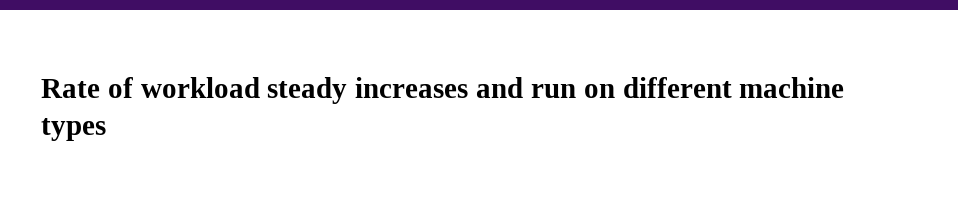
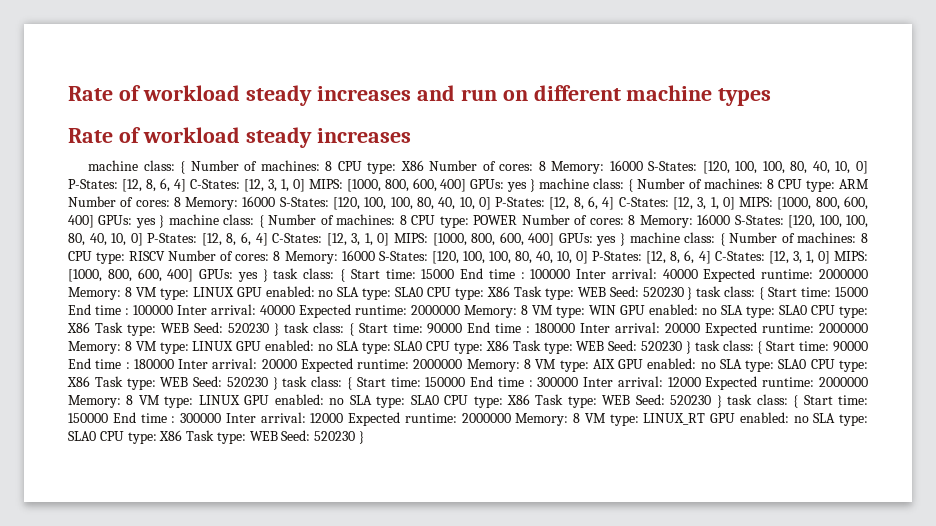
(106, 129) none -> [68,127,411,148] [88,160,868,174] [68,178,869,192] [68,196,869,210] [68,214,868,228] [68,232,868,246] [68,250,868,264] [68,268,868,282] [68,286,868,300] [68,304,868,318] [67,322,869,336] [68,340,869,354] [68,358,868,372] [67,376,868,390] [68,394,869,408] [68,412,868,426] [68,430,365,444] // Rate of workload steady increases // machine class: { Number of machines: 8 CPU type: X86 Number of cores: 8 Memory: 16000 S-States: [120, 100, 100, 80, 40, 10, 0] P-States: [12, 8, 6, 4] C-States: [12, 3, 1, 0] MIPS: [1000, 800, 600, 400] GPUs: yes } machine class: { Number of machines: 8 CPU type: ARM Number of cores: 8 Memory: 16000 S-States: [120, 100, 100, 80, 40, 10, 0] P-States: [12, 8, 6, 4] C-States: [12, 3, 1, 0] MIPS: [1000, 800, 600, 400] GPUs: yes } machine class: { Number of machines: 8 CPU type: POWER Number of cores: 8 Memory: 16000 S-States: [120, 100, 100, 80, 40, 10, 0] P-States: [12, 8, 6, 4] C-States: [12, 3, 1, 0] MIPS: [1000, 800, 600, 400] GPUs: yes } machine class: { Number of machines: 8 CPU type: RISCV Number of cores: 8 Memory: 16000 S-States: [120, 100, 100, 80, 40, 10, 0] P-States: [12, 8, 6, 4] C-States: [12, 3, 1, 0] MIPS: [1000, 800, 600, 400] GPUs: yes } task class: { Start time: 15000 End time : 100000 Inter arrival: 40000 Expected runtime: 2000000 Memory: 8 VM type: LINUX GPU enabled: no SLA type: SLA0 CPU type: X86 Task type: WEB Seed: 520230 } task class: { Start time: 15000 End time : 100000 Inter arrival: 40000 Expected runtime: 2000000 Memory: 8 VM type: WIN GPU enabled: no SLA type: SLA0 CPU type: X86 Task type: WEB Seed: 520230 } task class: { Start time: 90000 End time : 180000 Inter arrival: 20000 Expected runtime: 2000000 Memory: 8 VM type: LINUX GPU enabled: no SLA type: SLA0 CPU type: X86 Task type: WEB Seed: 520230 } task class: { Start time: 90000 End time : 180000 Inter arrival: 20000 Expected runtime: 2000000 Memory: 8 VM type: AIX GPU enabled: no SLA type: SLA0 CPU type: X86 Task type: WEB Seed: 520230 } task class: { Start time: 150000 End time : 300000 Inter arrival: 12000 Expected runtime: 2000000 Memory: 8 VM type: LINUX GPU enabled: no SLA type: SLA0 CPU type: X86 Task type: WEB Seed: 520230 } task class: { Start time: 150000 End time : 300000 Inter arrival: 12000 Expected runtime: 2000000 Memory: 8 VM type: LINUX_RT GPU enabled: no SLA type: SLA0 CPU type: X86 Task type: WEB Seed: 520230 }

